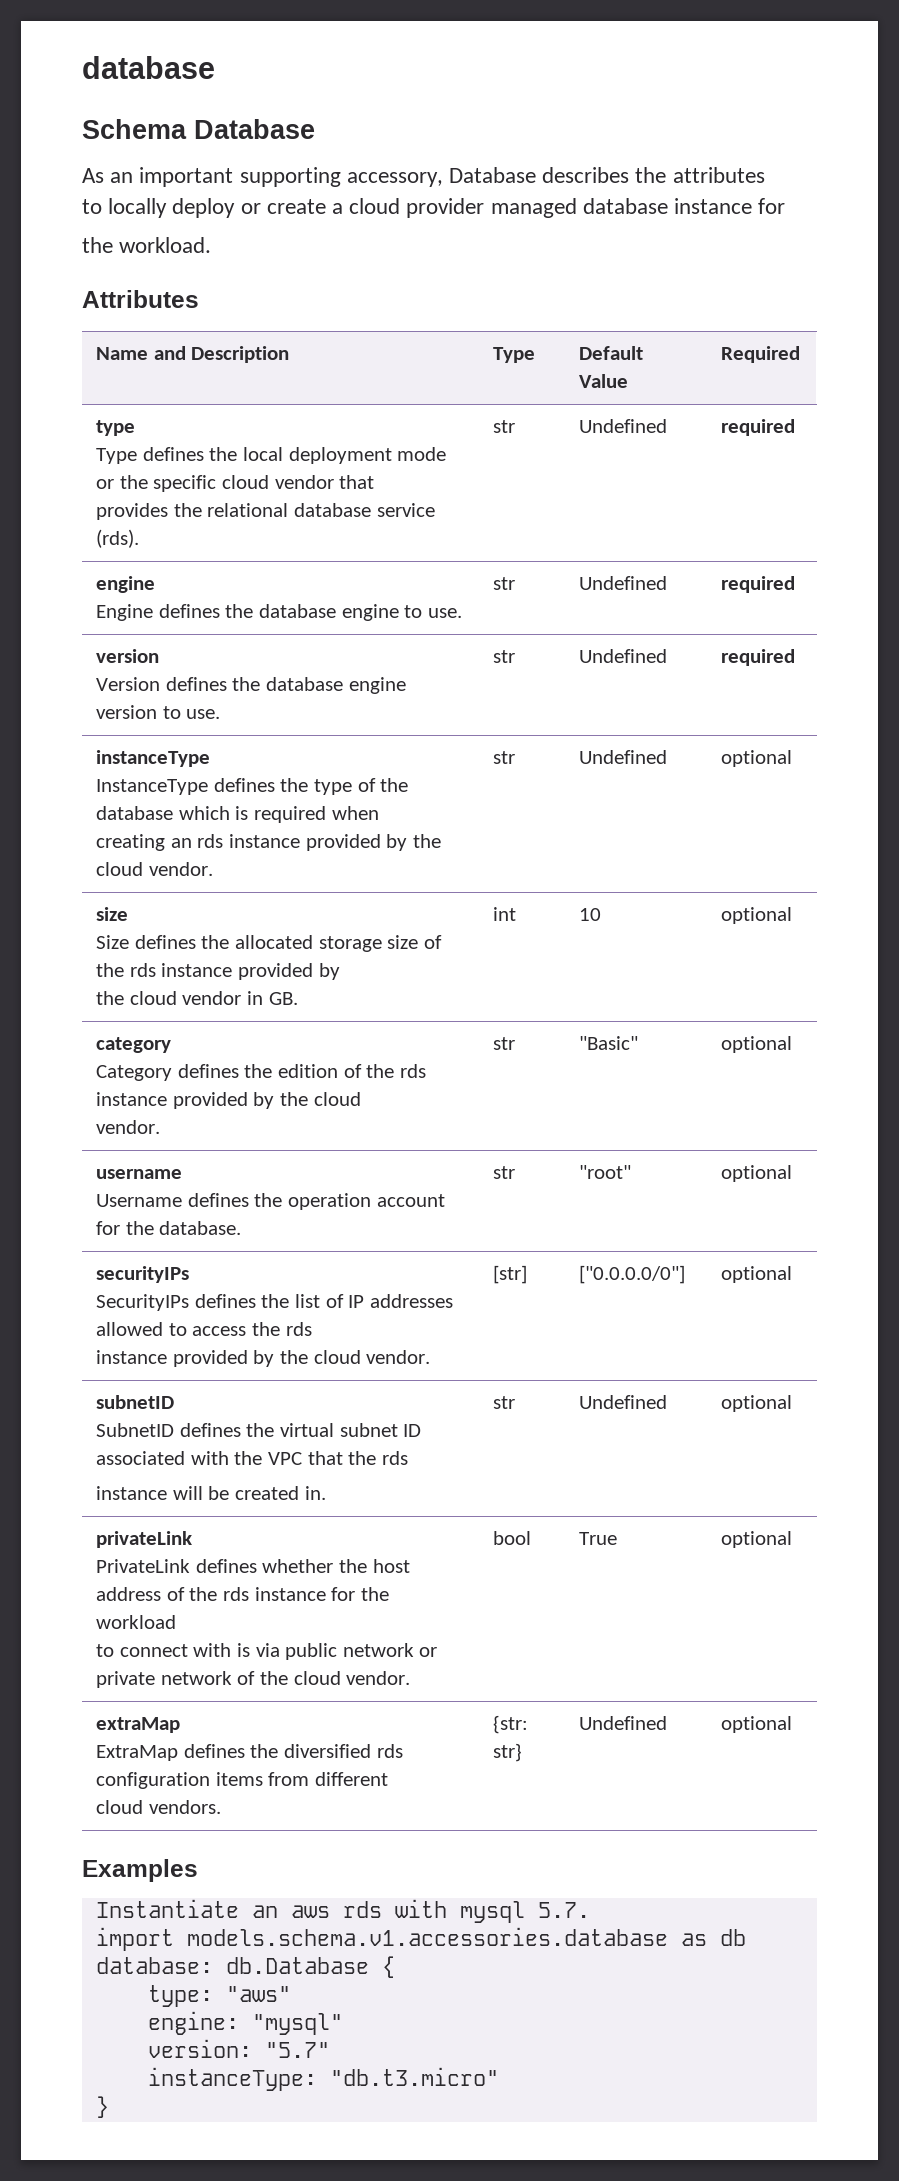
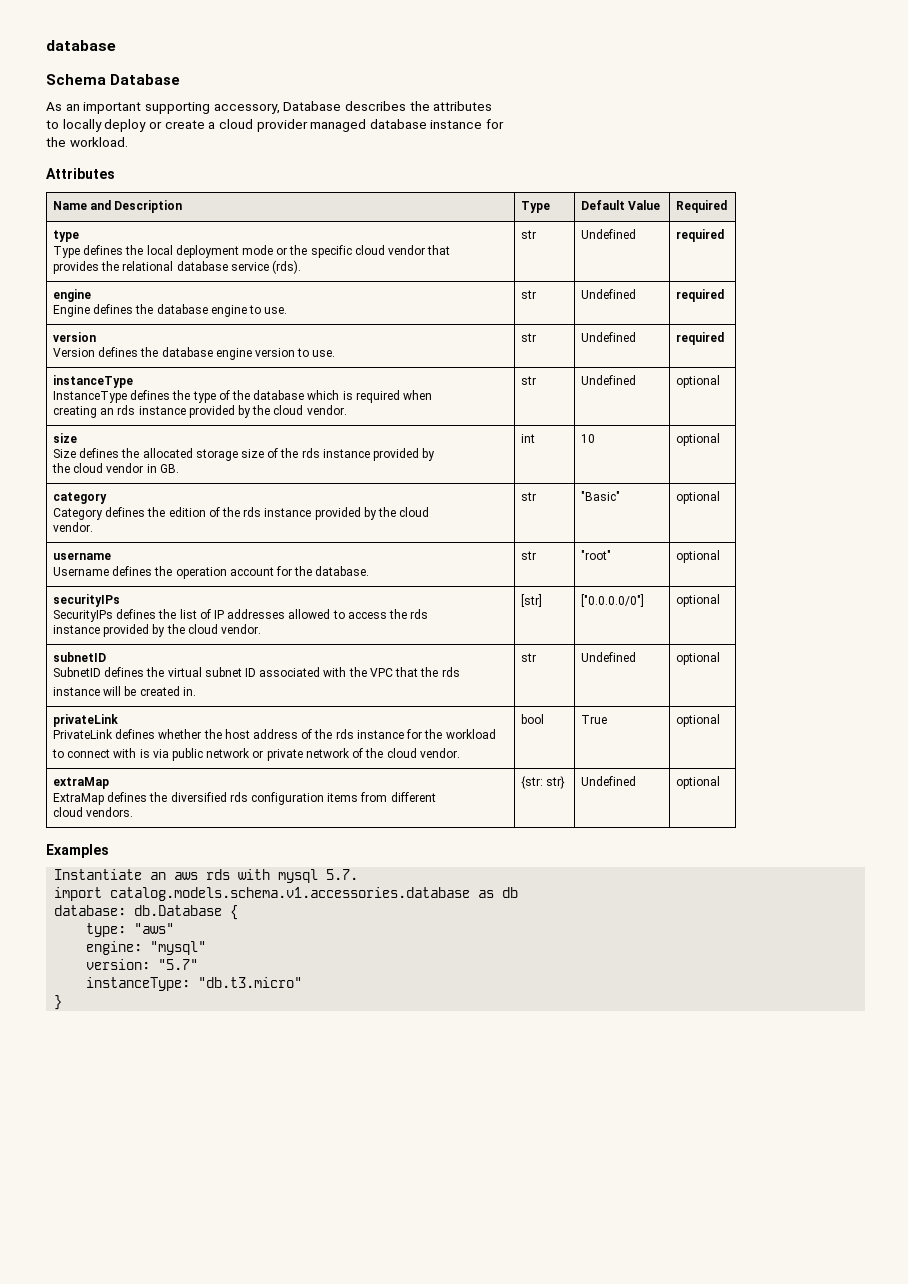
[186,1927,668,1946] models.schema.v1.accessories.database -> [110,887,471,901] catalog.models.schema.v1.accessories.database

